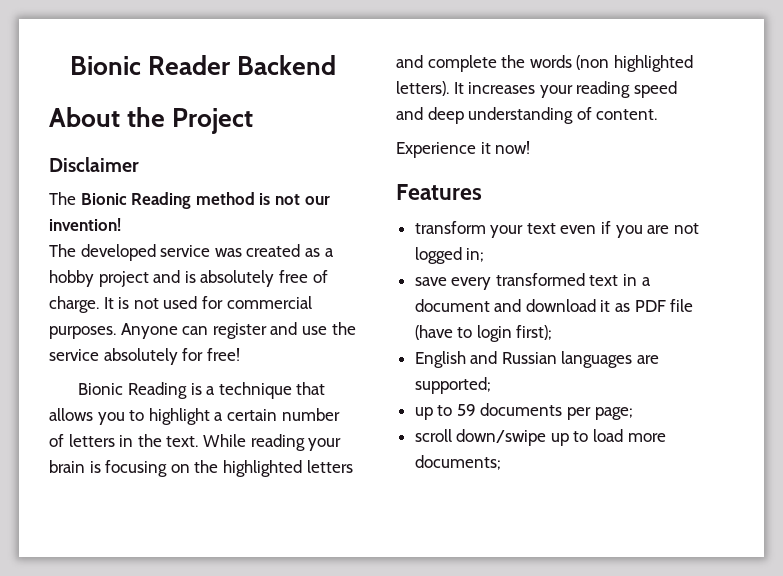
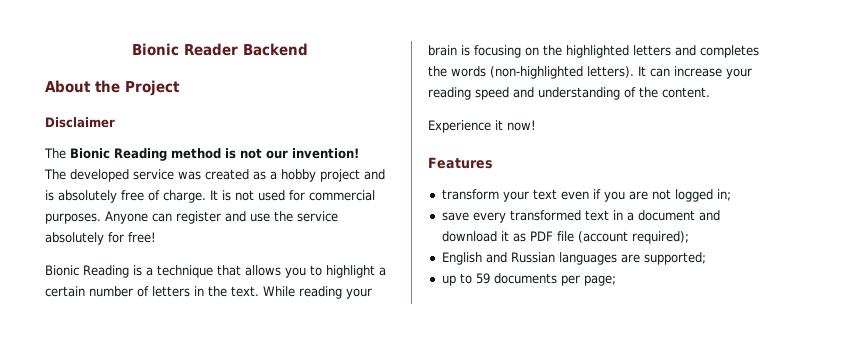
[427,55,497,72] complete -> [700,45,759,58] completes
[576,55,693,72] [396,81,536,96] (non highlighted letters). It increases -> [490,66,722,79] (non-highlighted letters). It can increase
[427,107,464,124] deep -> (534, 92) none
(592, 113) none -> [639,87,658,98] the
[414,325,553,342] (have to login first); -> [577,231,689,244] (account required);
[414,429,666,446] [414,455,501,470] // scroll down/swipe up to load more documents; -> (616, 280) none

